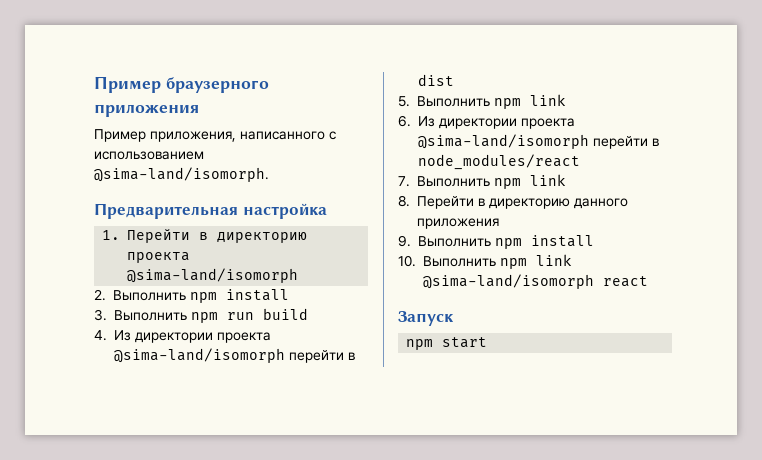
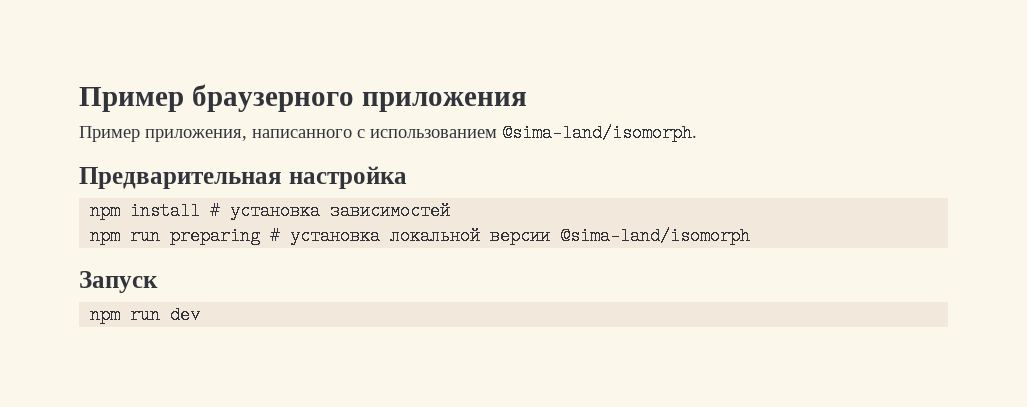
[102,229,308,243] [127,252,191,263] [127,268,299,283] [94,289,289,303] [94,308,308,323] [94,330,271,343] [114,348,355,363] [418,74,454,86] [398,94,566,109] [398,115,575,129] [418,134,659,149] [418,154,580,170] [398,174,566,189] [398,195,628,209] [417,218,499,229] [398,235,594,249] [398,254,572,269] [423,274,648,289] 1. Перейти в директорию проекта @sima-land/isomorph // 2. Выполнить npm install // 3. Выполнить npm run build // 4. Из директории проекта @sima-land/isomorph перейти в dist // 5. Выполнить npm link // 6. Из директории проекта @sima-land/isomorph перейти в node_modules/react // 7. Выполнить npm link // 8. Перейти в директорию данного приложения // 9. Выполнить npm install // 10. Выполнить npm link @sima-land/isomorph react -> [90,202,451,220] [90,227,751,245] npm install # установка зависимостей // npm run preparing # установка локальной версии @sima-land/isomorph
[442,337,488,348] start -> [130,306,201,324] run dev

